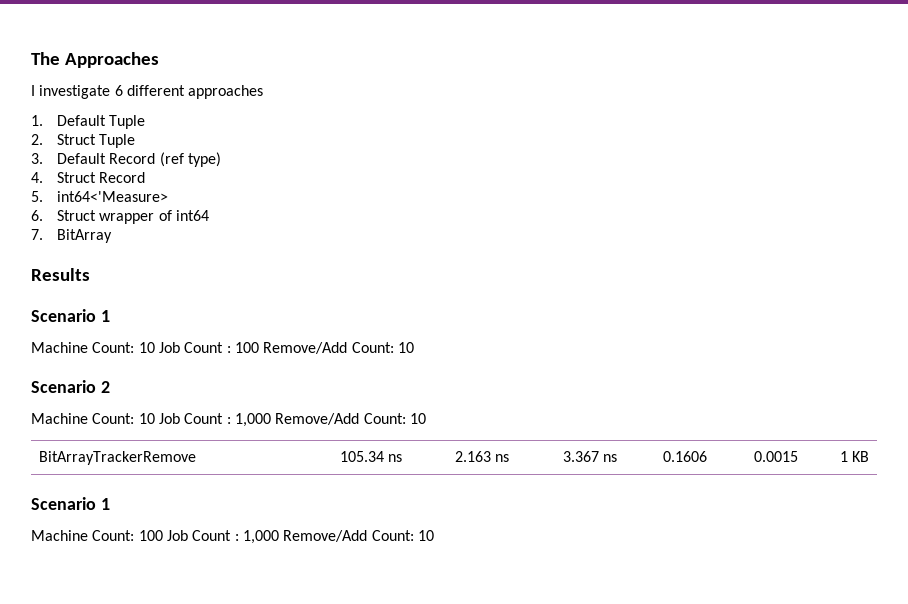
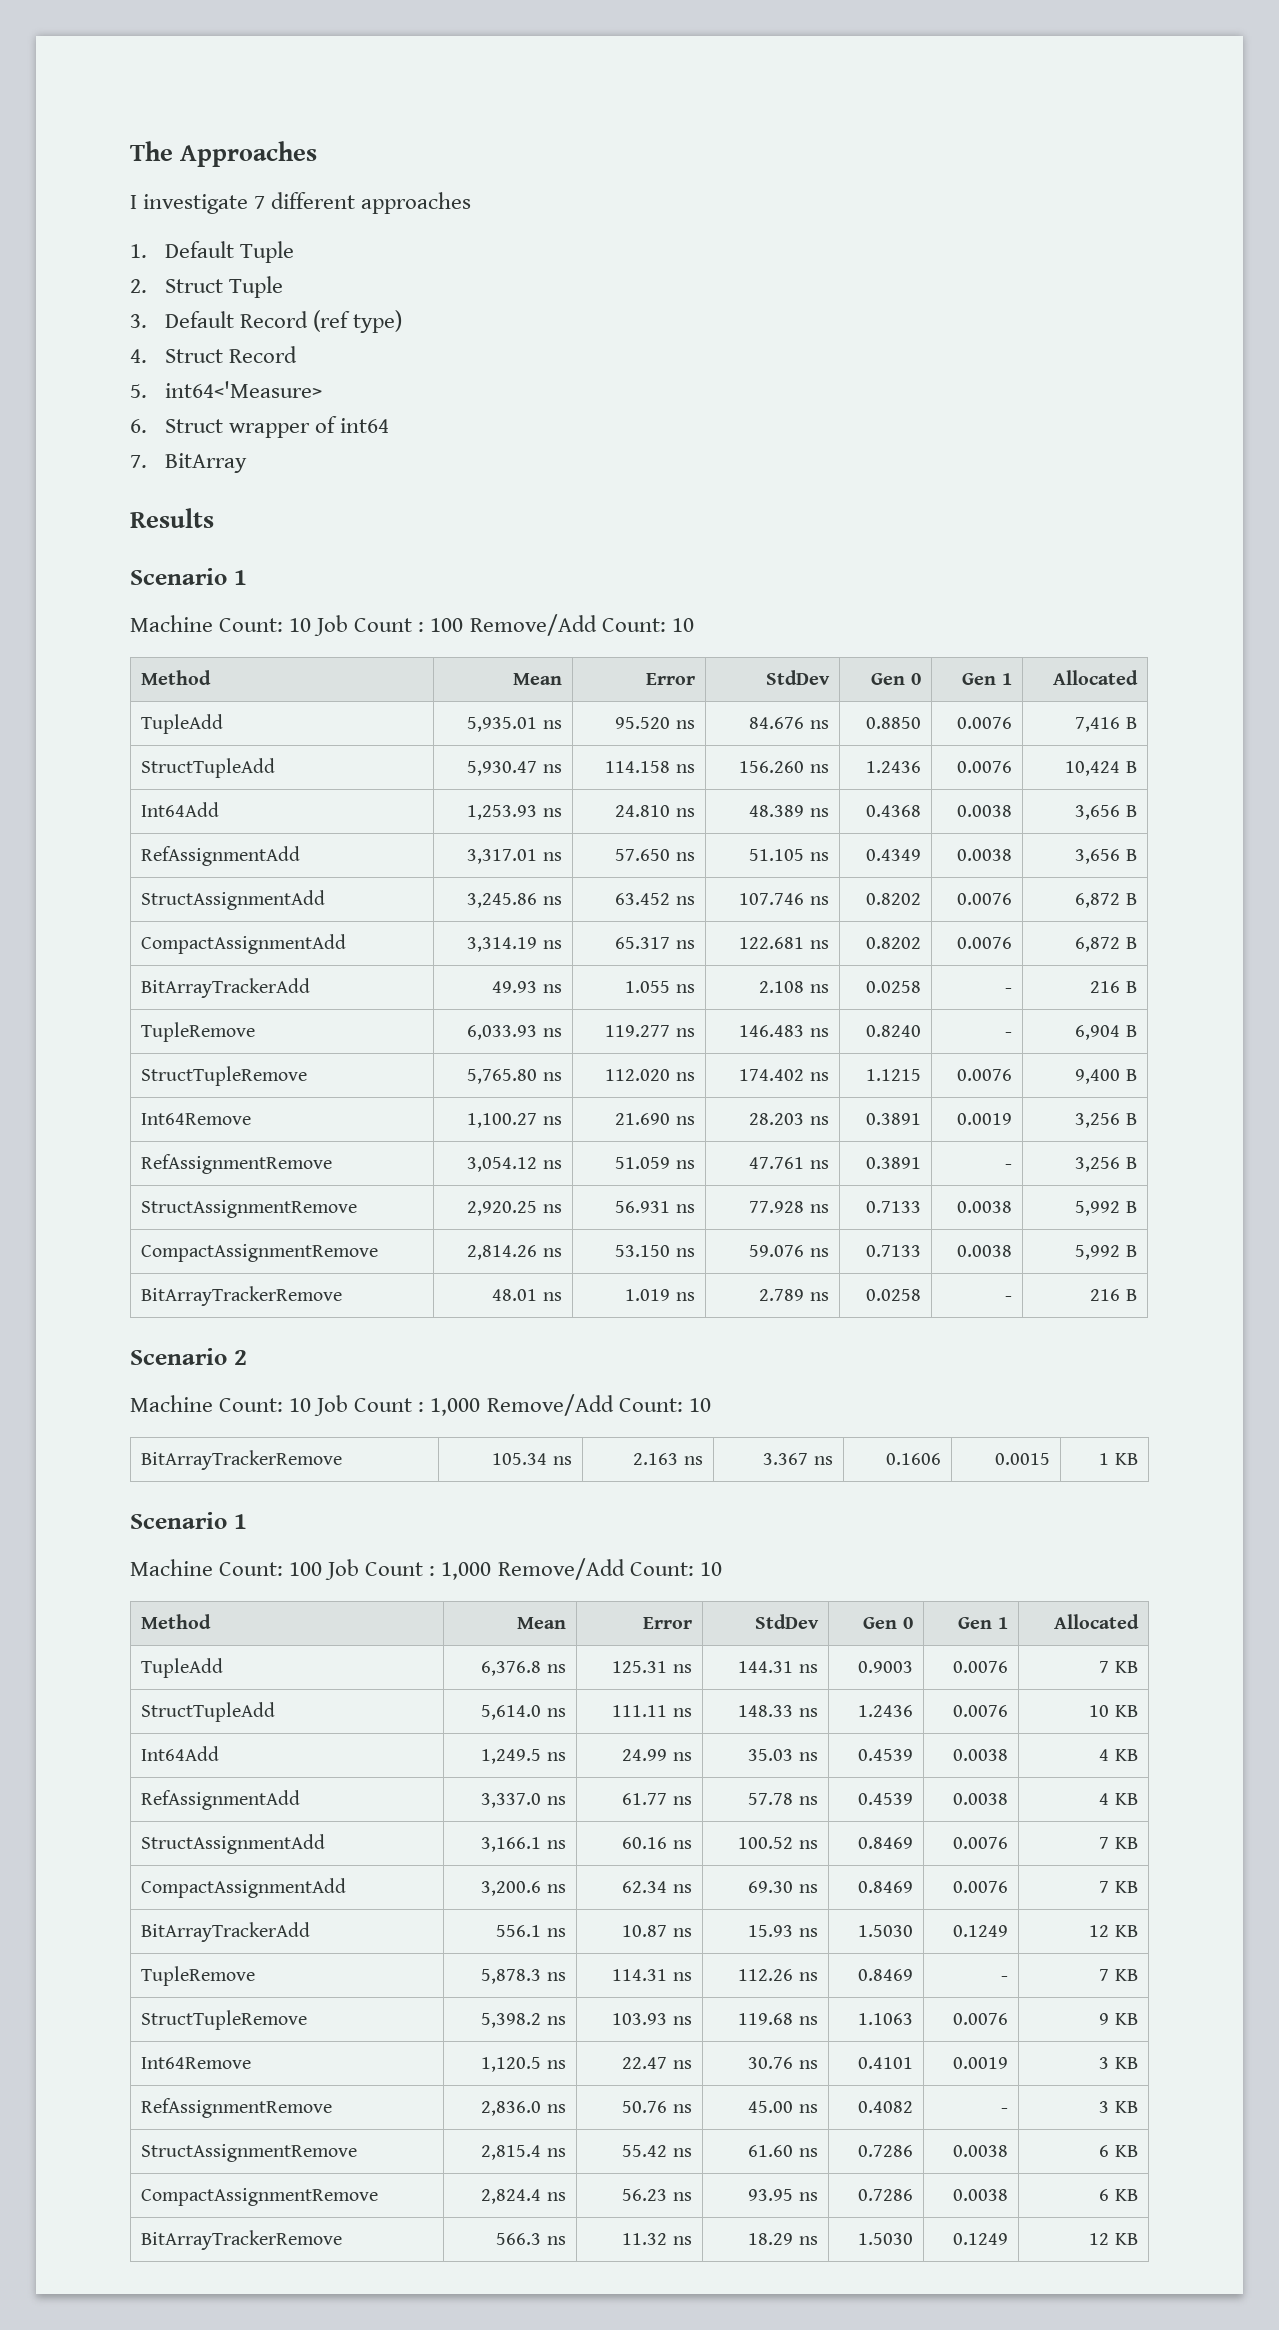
[114,85,123,96] 6 -> [254,196,266,209] 7
(414, 347) none -> [141,670,212,685] [512,673,562,685] [645,673,695,685] [765,670,830,685] [871,673,921,685] [962,673,1012,685] [1052,670,1138,685] [141,714,224,734] [467,717,562,732] [615,717,695,729] [749,717,829,729] [865,717,921,729] [956,717,1012,729] [1075,717,1137,732] [141,758,276,778] [467,761,562,776] [605,761,695,773] [739,761,829,773] [865,761,921,773] [956,761,1012,773] [1065,761,1137,776] [141,802,220,817] [467,805,562,820] [615,805,695,817] [749,805,829,817] [865,805,921,817] [956,805,1012,817] [1075,805,1137,820] [141,846,301,866] [467,849,562,864] [615,849,695,861] [749,849,829,861] [865,849,921,861] [956,849,1012,861] [1075,849,1137,864] [141,890,326,910] [467,893,562,908] [615,893,695,905] [739,893,829,905] [865,893,921,905] [956,893,1012,905] [1075,893,1137,908] [141,934,347,954] [467,937,562,952] [615,937,695,949] [739,937,829,949] [865,937,921,949] [956,937,1012,949] [1075,937,1137,952] [141,978,311,998] [492,981,562,993] [625,981,695,993] [759,981,829,993] [865,981,921,993] [1004,988,1012,993] [1090,981,1137,993] [141,1022,256,1042] [467,1025,562,1040] [605,1025,695,1037] [739,1025,829,1037] [865,1025,921,1037] [1004,1032,1012,1037] [1075,1025,1137,1040] [141,1066,308,1086] [467,1069,562,1084] [605,1069,695,1081] [739,1069,829,1081] [865,1069,921,1081] [956,1069,1012,1081] [1075,1069,1137,1084] [141,1113,252,1125] [467,1113,562,1128] [615,1113,695,1125] [749,1113,829,1125] [865,1113,921,1125] [956,1113,1012,1125] [1075,1113,1137,1128] [141,1154,333,1174] [467,1157,562,1172] [615,1157,695,1169] [749,1157,829,1169] [865,1157,921,1169] [1004,1164,1012,1169] [1075,1157,1137,1172] [141,1200,358,1218] [467,1201,562,1216] [615,1201,695,1213] [749,1201,829,1213] [865,1201,921,1213] [956,1201,1012,1213] [1075,1201,1137,1216] [141,1244,379,1262] [467,1245,562,1260] [615,1245,695,1257] [749,1245,829,1257] [865,1245,921,1257] [956,1245,1012,1257] [1075,1245,1137,1260] [141,1286,343,1306] [492,1289,562,1301] [625,1289,695,1301] [759,1289,829,1301] [865,1289,921,1301] [1004,1296,1012,1301] [1090,1289,1137,1301] // Method | Mean | Error | StdDev | Gen 0 | Gen 1 | Allocated // TupleAdd | 5,935.01 ns | 95.520 ns | 84.676 ns | 0.8850 | 0.0076 | 7,416 B // StructTupleAdd | 5,930.47 ns | 114.158 ns | 156.260 ns | 1.2436 | 0.0076 | 10,424 B // Int64Add | 1,253.93 ns | 24.810 ns | 48.389 ns | 0.4368 | 0.0038 | 3,656 B // RefAssignmentAdd | 3,317.01 ns | 57.650 ns | 51.105 ns | 0.4349 | 0.0038 | 3,656 B // StructAssignmentAdd | 3,245.86 ns | 63.452 ns | 107.746 ns | 0.8202 | 0.0076 | 6,872 B // CompactAssignmentAdd | 3,314.19 ns | 65.317 ns | 122.681 ns | 0.8202 | 0.0076 | 6,872 B // BitArrayTrackerAdd | 49.93 ns | 1.055 ns | 2.108 ns | 0.0258 | - | 216 B // TupleRemove | 6,033.93 ns | 119.277 ns | 146.483 ns | 0.8240 | - | 6,904 B // StructTupleRemove | 5,765.80 ns | 112.020 ns | 174.402 ns | 1.1215 | 0.0076 | 9,400 B // Int64Remove | 1,100.27 ns | 21.690 ns | 28.203 ns | 0.3891 | 0.0019 | 3,256 B // RefAssignmentRemove | 3,054.12 ns | 51.059 ns | 47.761 ns | 0.3891 | - | 3,256 B // StructAssignmentRemove | 2,920.25 ns | 56.931 ns | 77.928 ns | 0.7133 | 0.0038 | 5,992 B // CompactAssignmentRemove | 2,814.26 ns | 53.150 ns | 59.076 ns | 0.7133 | 0.0038 | 5,992 B // BitArrayTrackerRemove | 48.01 ns | 1.019 ns | 2.789 ns | 0.0258 | - | 216 B
(434, 535) none -> [141,1614,212,1629] [516,1617,566,1629] [642,1617,692,1629] [754,1614,819,1629] [863,1617,913,1629] [958,1617,1008,1629] [1053,1614,1139,1629] [141,1658,224,1678] [481,1661,566,1676] [612,1661,692,1673] [738,1661,818,1673] [857,1661,913,1673] [952,1661,1008,1673] [1099,1661,1138,1673] [141,1702,276,1722] [481,1705,566,1720] [612,1705,692,1717] [738,1705,818,1717] [857,1705,913,1717] [952,1705,1008,1717] [1089,1705,1138,1717] [141,1746,220,1761] [481,1749,566,1764] [622,1749,692,1761] [748,1749,818,1761] [857,1749,913,1761] [952,1749,1008,1761] [1099,1749,1138,1761] [141,1790,301,1810] [481,1793,566,1808] [622,1793,692,1805] [748,1793,818,1805] [857,1793,913,1805] [952,1793,1008,1805] [1099,1793,1138,1805] [141,1834,326,1854] [481,1837,566,1852] [622,1837,692,1849] [738,1837,818,1849] [857,1837,913,1849] [952,1837,1008,1849] [1099,1837,1138,1849] [141,1878,347,1898] [481,1881,566,1896] [622,1881,692,1893] [748,1881,818,1893] [857,1881,913,1893] [952,1881,1008,1893] [1099,1881,1138,1893] [141,1922,311,1942] [496,1925,566,1937] [622,1925,692,1937] [748,1925,818,1937] [857,1925,913,1937] [952,1925,1008,1937] [1089,1925,1138,1937] [141,1966,256,1986] [481,1969,566,1984] [612,1969,692,1981] [738,1969,818,1981] [857,1969,913,1981] [1000,1976,1008,1981] [1099,1969,1138,1981] [141,2010,308,2030] [481,2013,566,2028] [612,2013,692,2025] [738,2013,818,2025] [857,2013,913,2025] [952,2013,1008,2025] [1099,2013,1138,2025] [141,2057,252,2069] [481,2057,566,2072] [622,2057,692,2069] [748,2057,818,2069] [857,2057,913,2069] [952,2057,1008,2069] [1099,2057,1138,2069] [141,2098,333,2118] [481,2101,566,2116] [622,2101,692,2113] [748,2101,818,2113] [857,2101,913,2113] [1000,2108,1008,2113] [1099,2101,1138,2113] [141,2144,358,2162] [481,2145,566,2160] [622,2145,692,2157] [748,2145,818,2157] [857,2145,913,2157] [952,2145,1008,2157] [1099,2145,1138,2157] [141,2188,379,2206] [481,2189,566,2204] [622,2189,692,2201] [748,2189,818,2201] [857,2189,913,2201] [952,2189,1008,2201] [1099,2189,1138,2201] [141,2230,343,2250] [496,2233,566,2245] [622,2233,692,2245] [748,2233,818,2245] [857,2233,913,2245] [952,2233,1008,2245] [1089,2233,1138,2245] // Method | Mean | Error | StdDev | Gen 0 | Gen 1 | Allocated // TupleAdd | 6,376.8 ns | 125.31 ns | 144.31 ns | 0.9003 | 0.0076 | 7 KB // StructTupleAdd | 5,614.0 ns | 111.11 ns | 148.33 ns | 1.2436 | 0.0076 | 10 KB // Int64Add | 1,249.5 ns | 24.99 ns | 35.03 ns | 0.4539 | 0.0038 | 4 KB // RefAssignmentAdd | 3,337.0 ns | 61.77 ns | 57.78 ns | 0.4539 | 0.0038 | 4 KB // StructAssignmentAdd | 3,166.1 ns | 60.16 ns | 100.52 ns | 0.8469 | 0.0076 | 7 KB // CompactAssignmentAdd | 3,200.6 ns | 62.34 ns | 69.30 ns | 0.8469 | 0.0076 | 7 KB // BitArrayTrackerAdd | 556.1 ns | 10.87 ns | 15.93 ns | 1.5030 | 0.1249 | 12 KB // TupleRemove | 5,878.3 ns | 114.31 ns | 112.26 ns | 0.8469 | - | 7 KB // StructTupleRemove | 5,398.2 ns | 103.93 ns | 119.68 ns | 1.1063 | 0.0076 | 9 KB // Int64Remove | 1,120.5 ns | 22.47 ns | 30.76 ns | 0.4101 | 0.0019 | 3 KB // RefAssignmentRemove | 2,836.0 ns | 50.76 ns | 45.00 ns | 0.4082 | - | 3 KB // StructAssignmentRemove | 2,815.4 ns | 55.42 ns | 61.60 ns | 0.7286 | 0.0038 | 6 KB // CompactAssignmentRemove | 2,824.4 ns | 56.23 ns | 93.95 ns | 0.7286 | 0.0038 | 6 KB // BitArrayTrackerRemove | 566.3 ns | 11.32 ns | 18.29 ns | 1.5030 | 0.1249 | 12 KB

